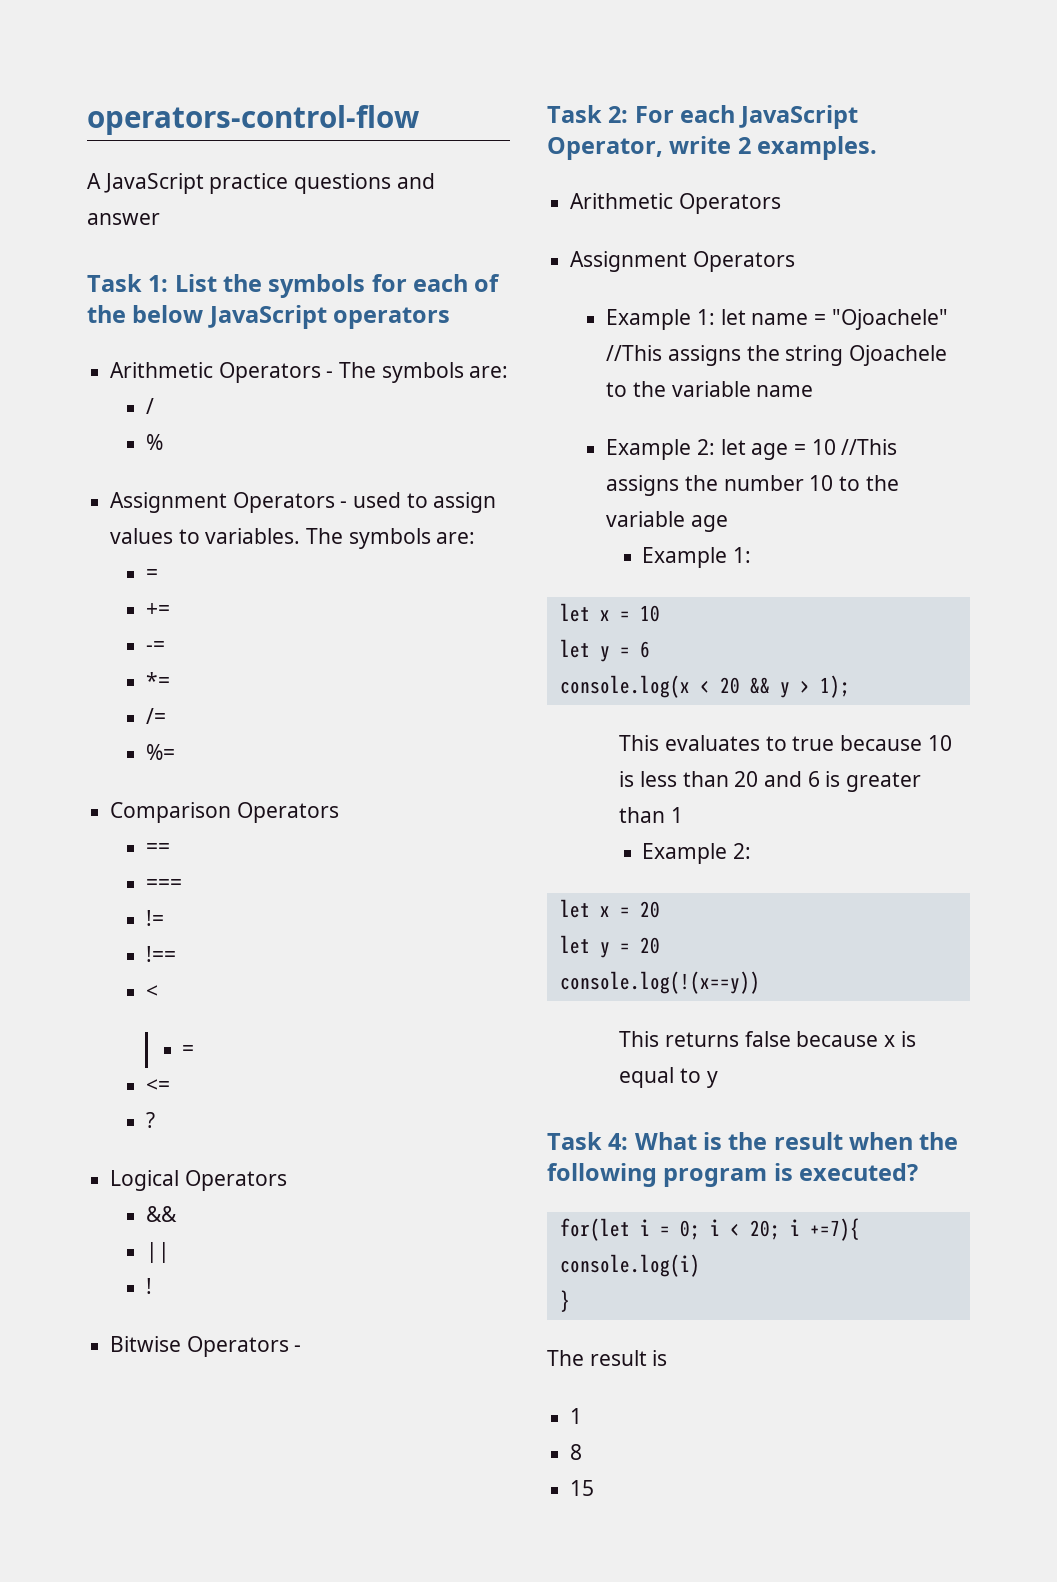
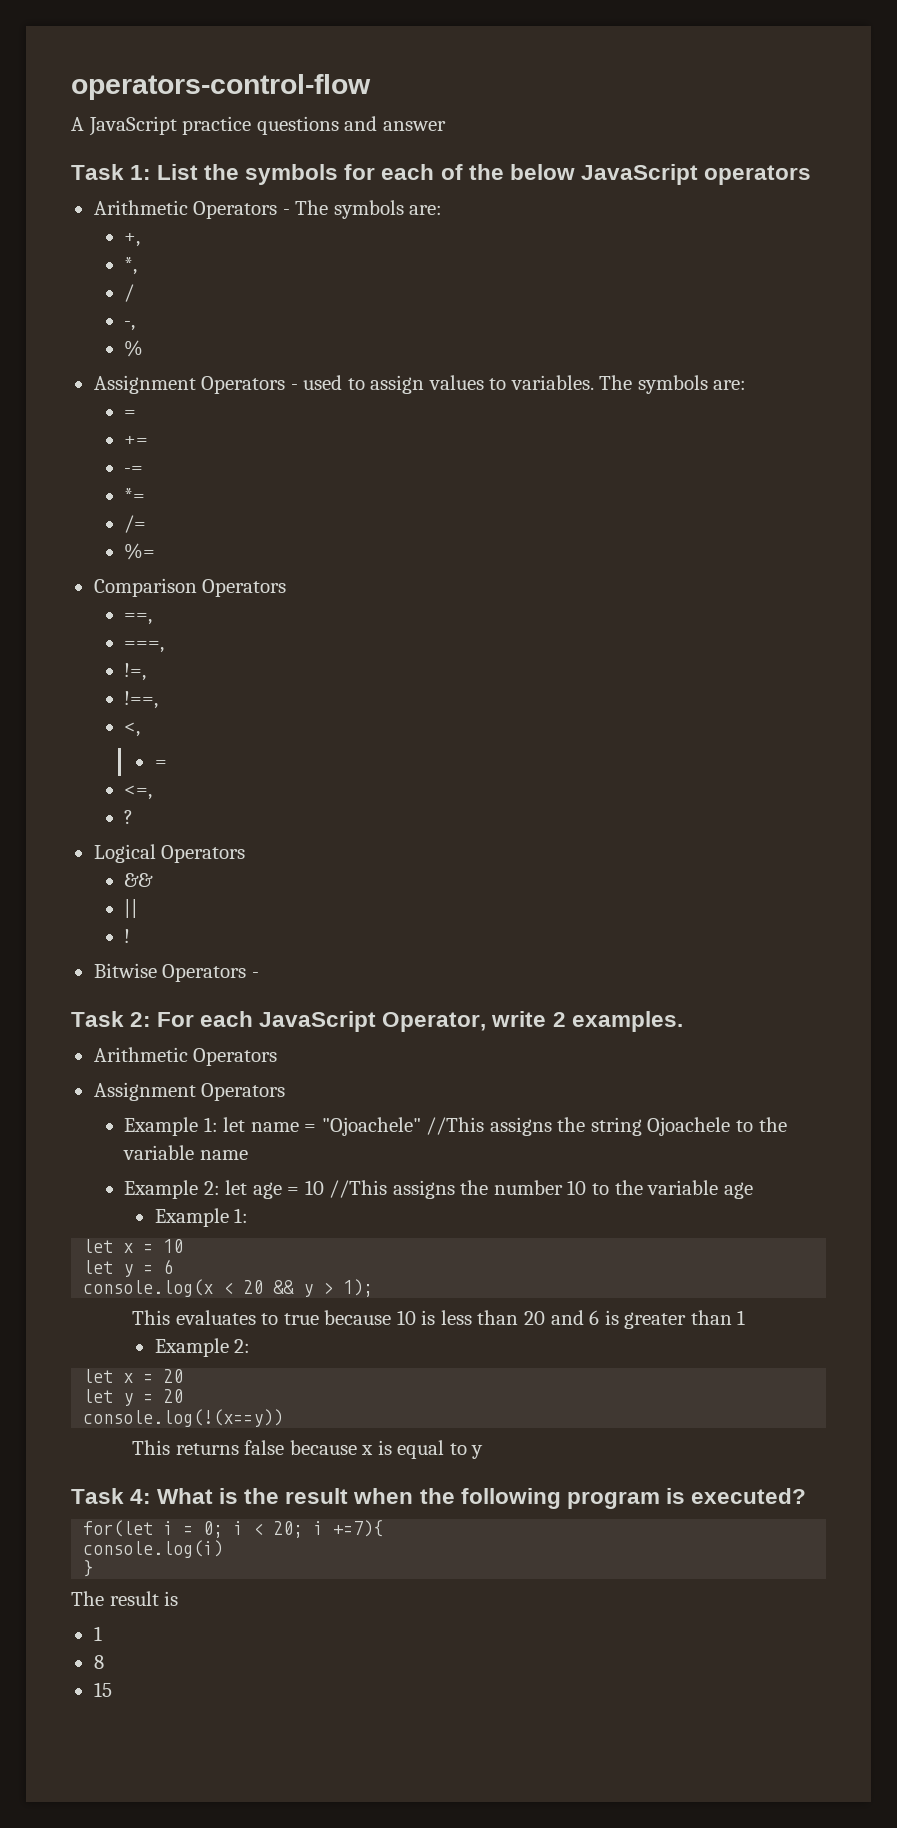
(509, 372) none -> [124,233,141,247] [124,257,138,275] // +, // *,
(155, 406) none -> [124,321,136,331] // -,
[146,843,171,854] [146,879,183,890] [146,910,165,926] [146,946,177,962] [146,985,159,998] [182,1045,195,1056] [146,1079,171,1092] == // === // != // !== // < // = // <= -> [124,613,153,625] [124,641,165,653] [124,663,147,681] [124,691,159,709] [124,722,141,737] [154,760,167,768] [124,785,153,800] ==, // ===, // !=, // !==, // <, // = // <=,

